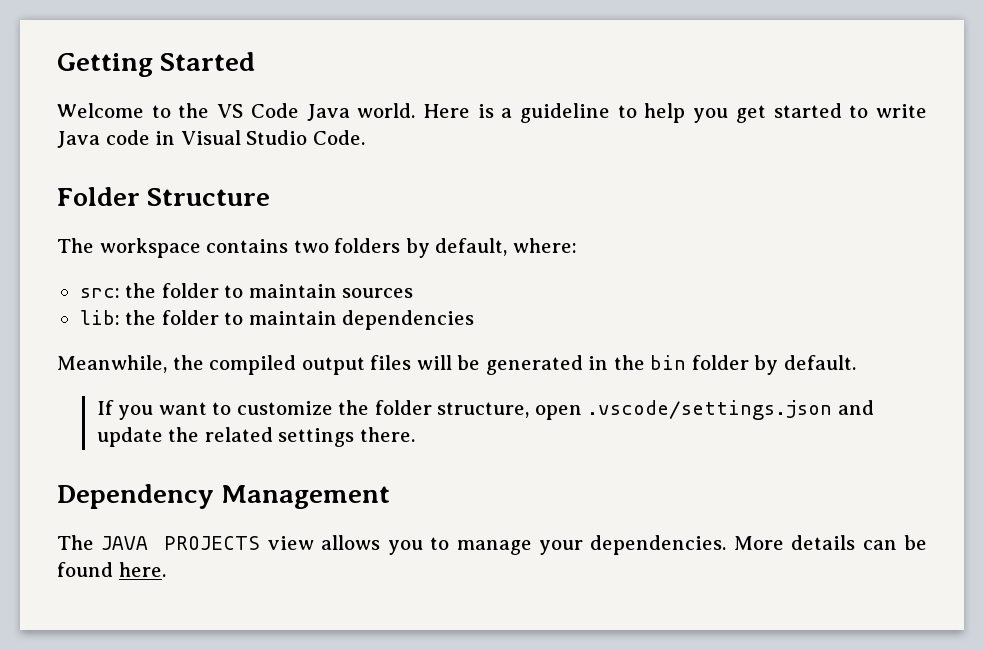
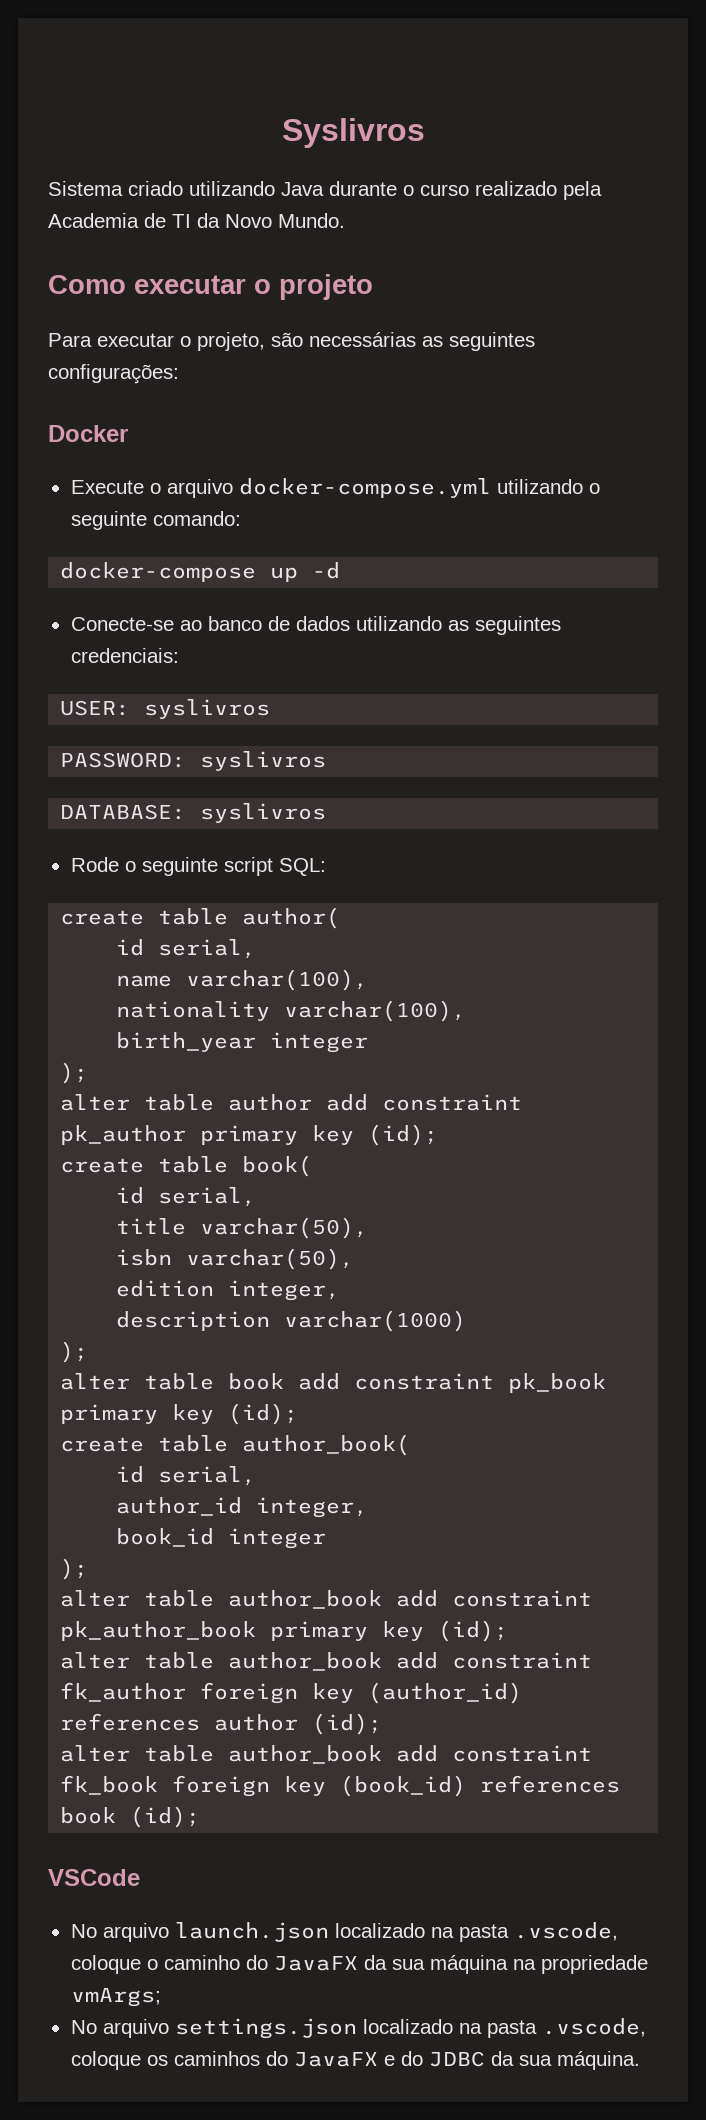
[57,52,256,77] [57,103,928,123] [57,130,365,148] [57,187,271,206] [57,238,577,258] [79,283,414,298] [79,310,475,330] [57,355,856,375] [96,400,875,420] [96,427,415,447] [57,484,391,509] [57,535,927,555] [57,562,166,577] Getting Started // Welcome to the VS Code Java world. Here is a guideline to help you get started to write Java code in Visual Studio Code. // Folder Structure // The workspace contains two folders by default, where: // src: the folder to maintain sources // lib: the folder to maintain dependencies // Meanwhile, the compiled output files will be generated in the bin folder by default. // If you want to customize the folder structure, open .vscode/settings.json and update the related settings there. // Dependency Management // The JAVA PROJECTS view allows you to manage your dependencies. More details can be found here. -> [281,118,425,148] [48,181,602,200] [48,213,345,228] [48,274,373,300] [48,332,535,351] [48,364,179,384] [48,425,128,442] [70,478,600,498] [70,511,241,530] [60,562,341,582] [70,616,561,635] [70,648,179,663] [60,699,271,719] [60,751,327,771] [60,803,327,823] [70,857,326,876] [60,907,341,929] [116,939,257,959] [116,969,369,991] [116,1000,467,1022] [116,1032,369,1053] [60,1062,89,1084] [60,1094,523,1111] [60,1124,439,1146] [60,1155,313,1177] [116,1187,257,1207] [116,1217,369,1239] [116,1248,355,1270] [116,1280,341,1301] [116,1310,467,1332] [60,1341,89,1363] [60,1373,607,1393] [60,1403,299,1425] [60,1434,411,1456] [116,1466,257,1486] [116,1497,369,1518] [116,1528,327,1549] [60,1558,89,1580] [60,1590,593,1609] [60,1620,509,1642] [60,1652,593,1671] [60,1682,523,1704] [60,1713,383,1735] [60,1745,593,1764] [60,1775,621,1797] [60,1806,201,1828] [48,1869,140,1886] [70,1922,618,1942] [70,1955,648,1974] [70,1988,161,2007] [70,2018,646,2039] [70,2051,640,2070] Syslivros // Sistema criado utilizando Java durante o curso realizado pela Academia de TI da Novo Mundo. // Como executar o projeto // Para executar o projeto, são necessárias as seguintes configurações: // Docker // Execute o arquivo docker-compose.yml utilizando o seguinte comando: // docker-compose up -d // Conecte-se ao banco de dados utilizando as seguintes credenciais: // USER: syslivros // PASSWORD: syslivros // DATABASE: syslivros // Rode o seguinte script SQL: // create table author( // id serial, // name varchar(100), // nationality varchar(100), // birth_year integer // ); // alter table author add constraint pk_author primary key (id); // create table book( // id serial, // title varchar(50), // isbn varchar(50), // edition integer, // description varchar(1000) // ); // alter table book add constraint pk_book primary key (id); // create table author_book( // id serial, // author_id integer, // book_id integer // ); // alter table author_book add constraint pk_author_book primary key (id); // alter table author_book add constraint fk_author foreign key (author_id) references author (id); // alter table author_book add constraint fk_book foreign key (book_id) references book (id); // VSCode // No arquivo launch.json localizado na pasta .vscode, coloque o caminho do JavaFX da sua máquina na propriedade vmArgs; // No arquivo settings.json localizado na pasta .vscode, coloque os caminhos do JavaFX e do JDBC da sua máquina.

